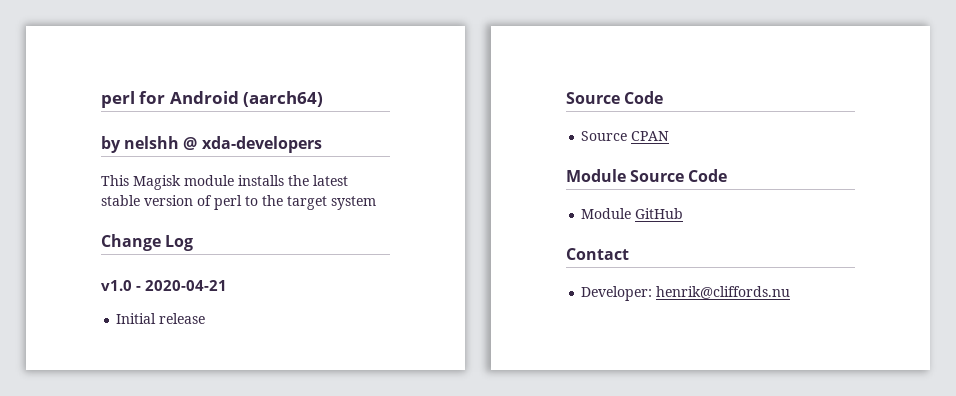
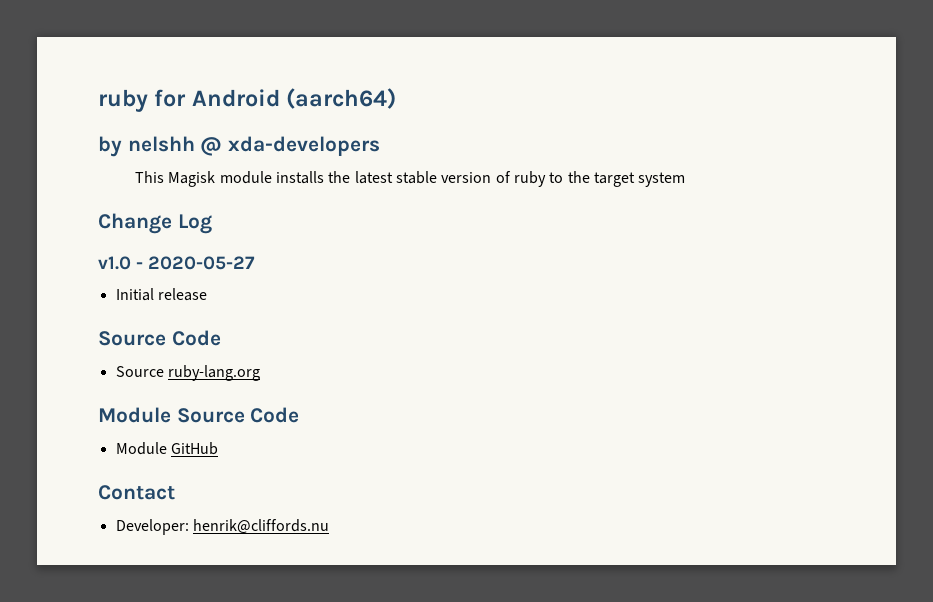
[101,91,135,108] perl -> [98,89,148,112] ruby
[214,195,242,210] perl -> [514,171,547,187] ruby
[145,280,228,291] 2020-04-21 -> [148,256,256,270] 2020-05-27
[631,131,670,141] CPAN -> [167,365,260,381] ruby-lang.org

